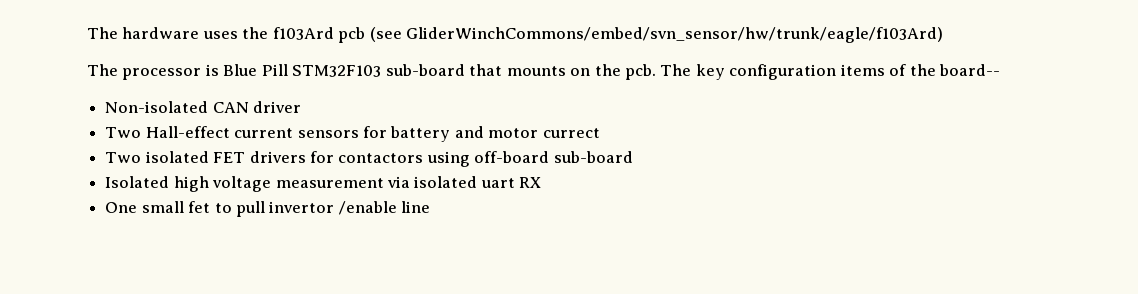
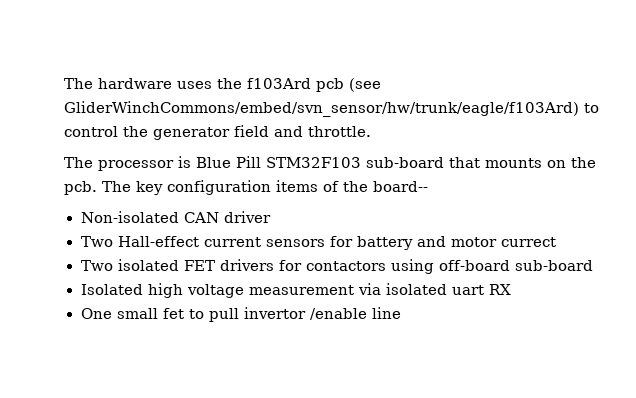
(944, 35) none -> [584,103,599,113] [64,125,371,140] to control the generator field and throttle.

